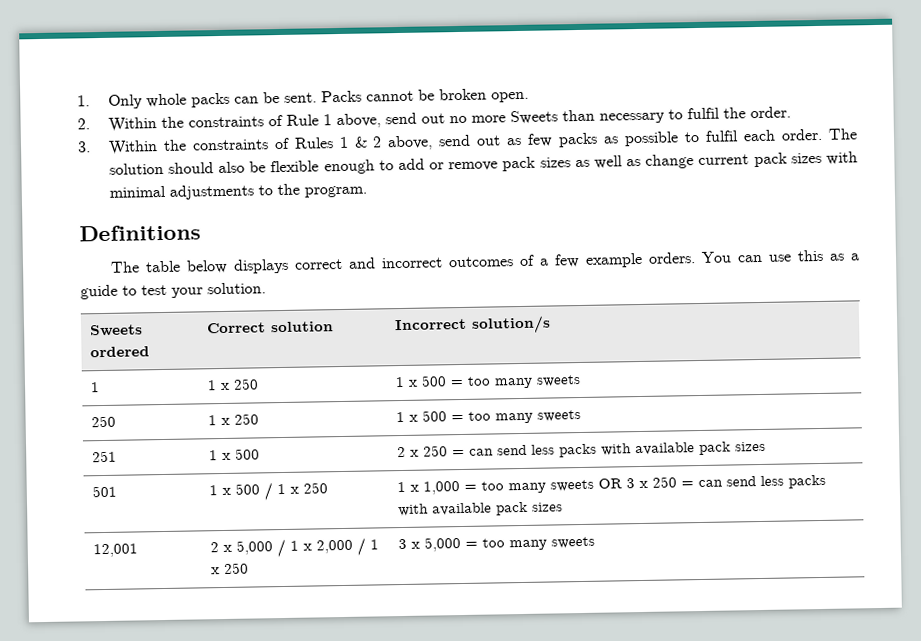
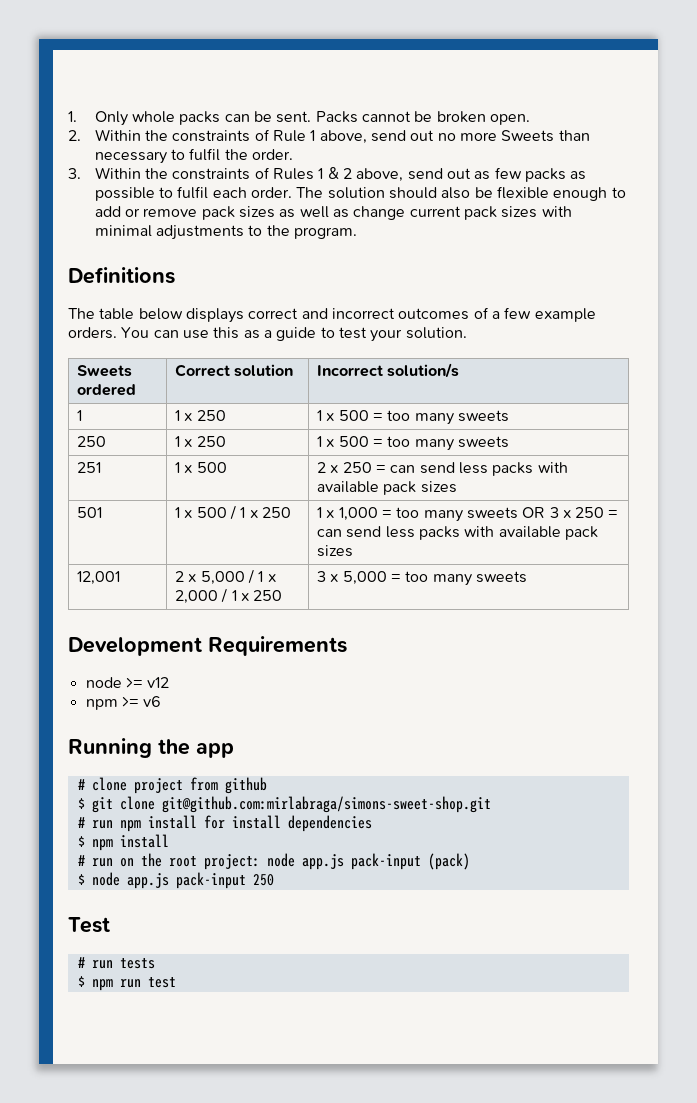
(595, 542) none -> [68,636,347,656] [85,677,170,688] [85,696,162,710] [68,738,234,758] [77,777,267,794] [77,796,491,813] [77,815,372,832] [77,834,169,851] [77,853,470,870] [77,872,274,889] [68,917,110,933] [77,957,155,969] [77,976,176,991] // Development Requirements // node >= v12 // npm >= v6 // Running the app // # clone project from github // $ git clone git@github.com:mirlabraga/simons-sweet-shop.git // # run npm install for install dependencies // $ npm install // # run on the root project: node app.js pack-input (pack) // $ node app.js pack-input 250 // Test // # run tests // $ npm run test

